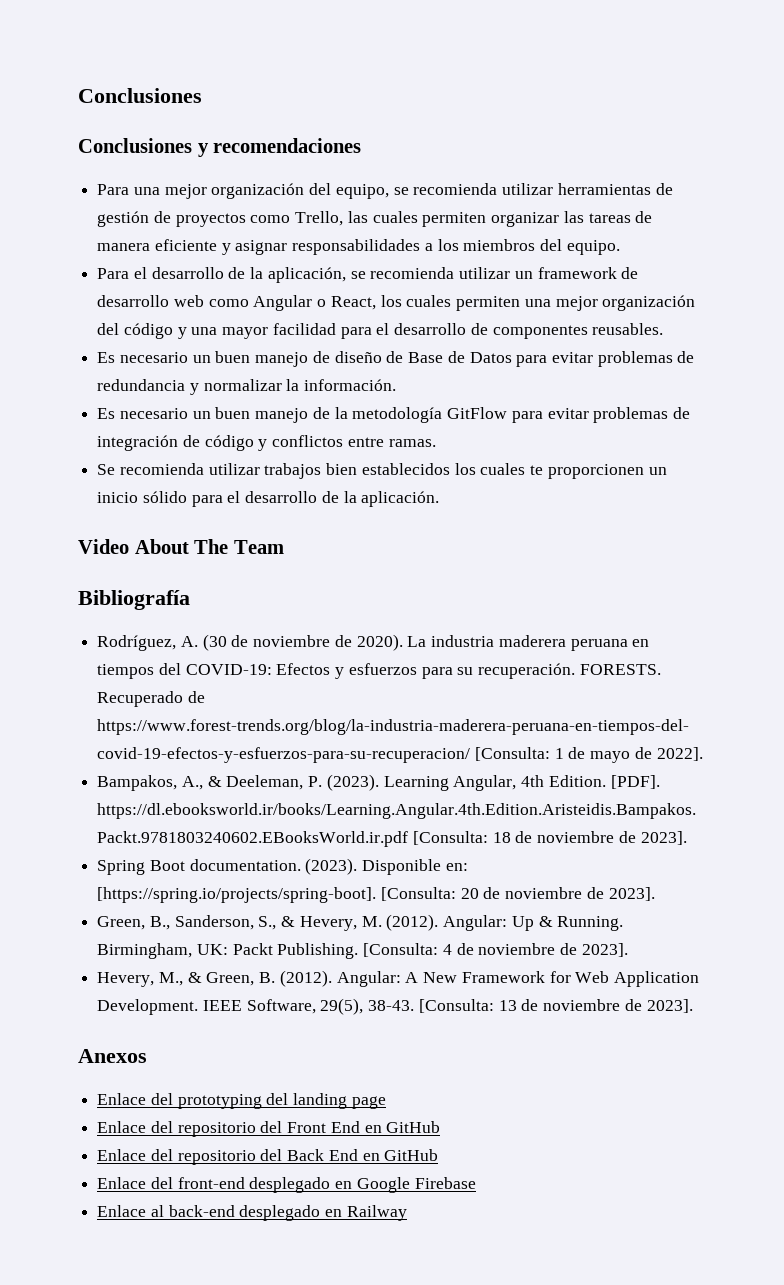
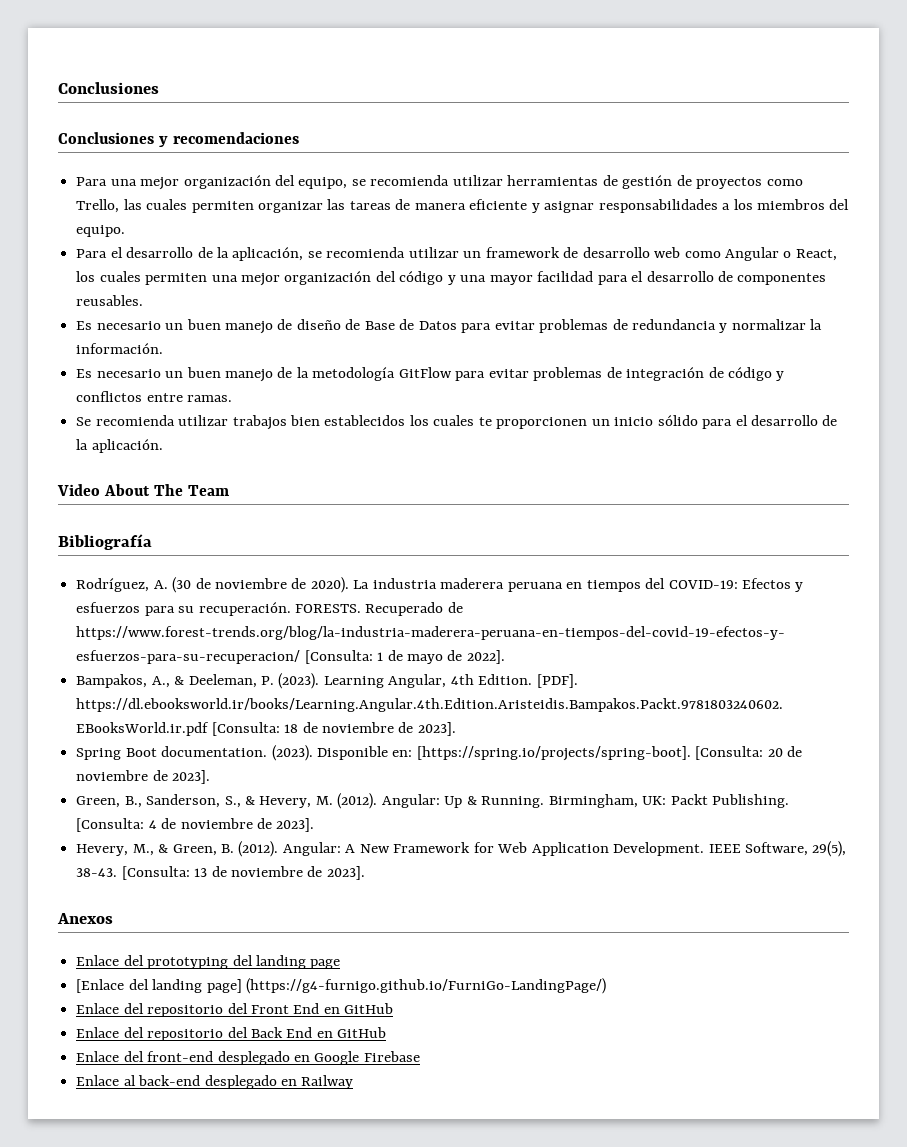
(386, 1102) none -> [76,978,606,994] // [Enlace del landing page] (https://g4-furnigo.github.io/FurniGo-LandingPage/)

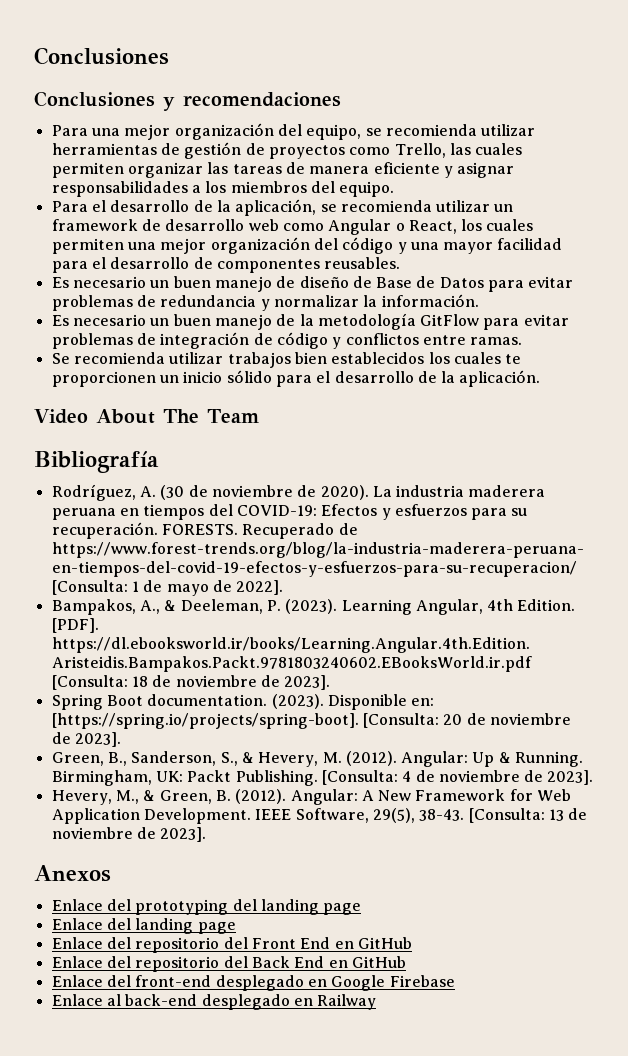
[76,978,606,994] [Enlace del landing page] (https://g4-furnigo.github.io/FurniGo-LandingPage/) -> [51,918,236,934] Enlace del landing page

